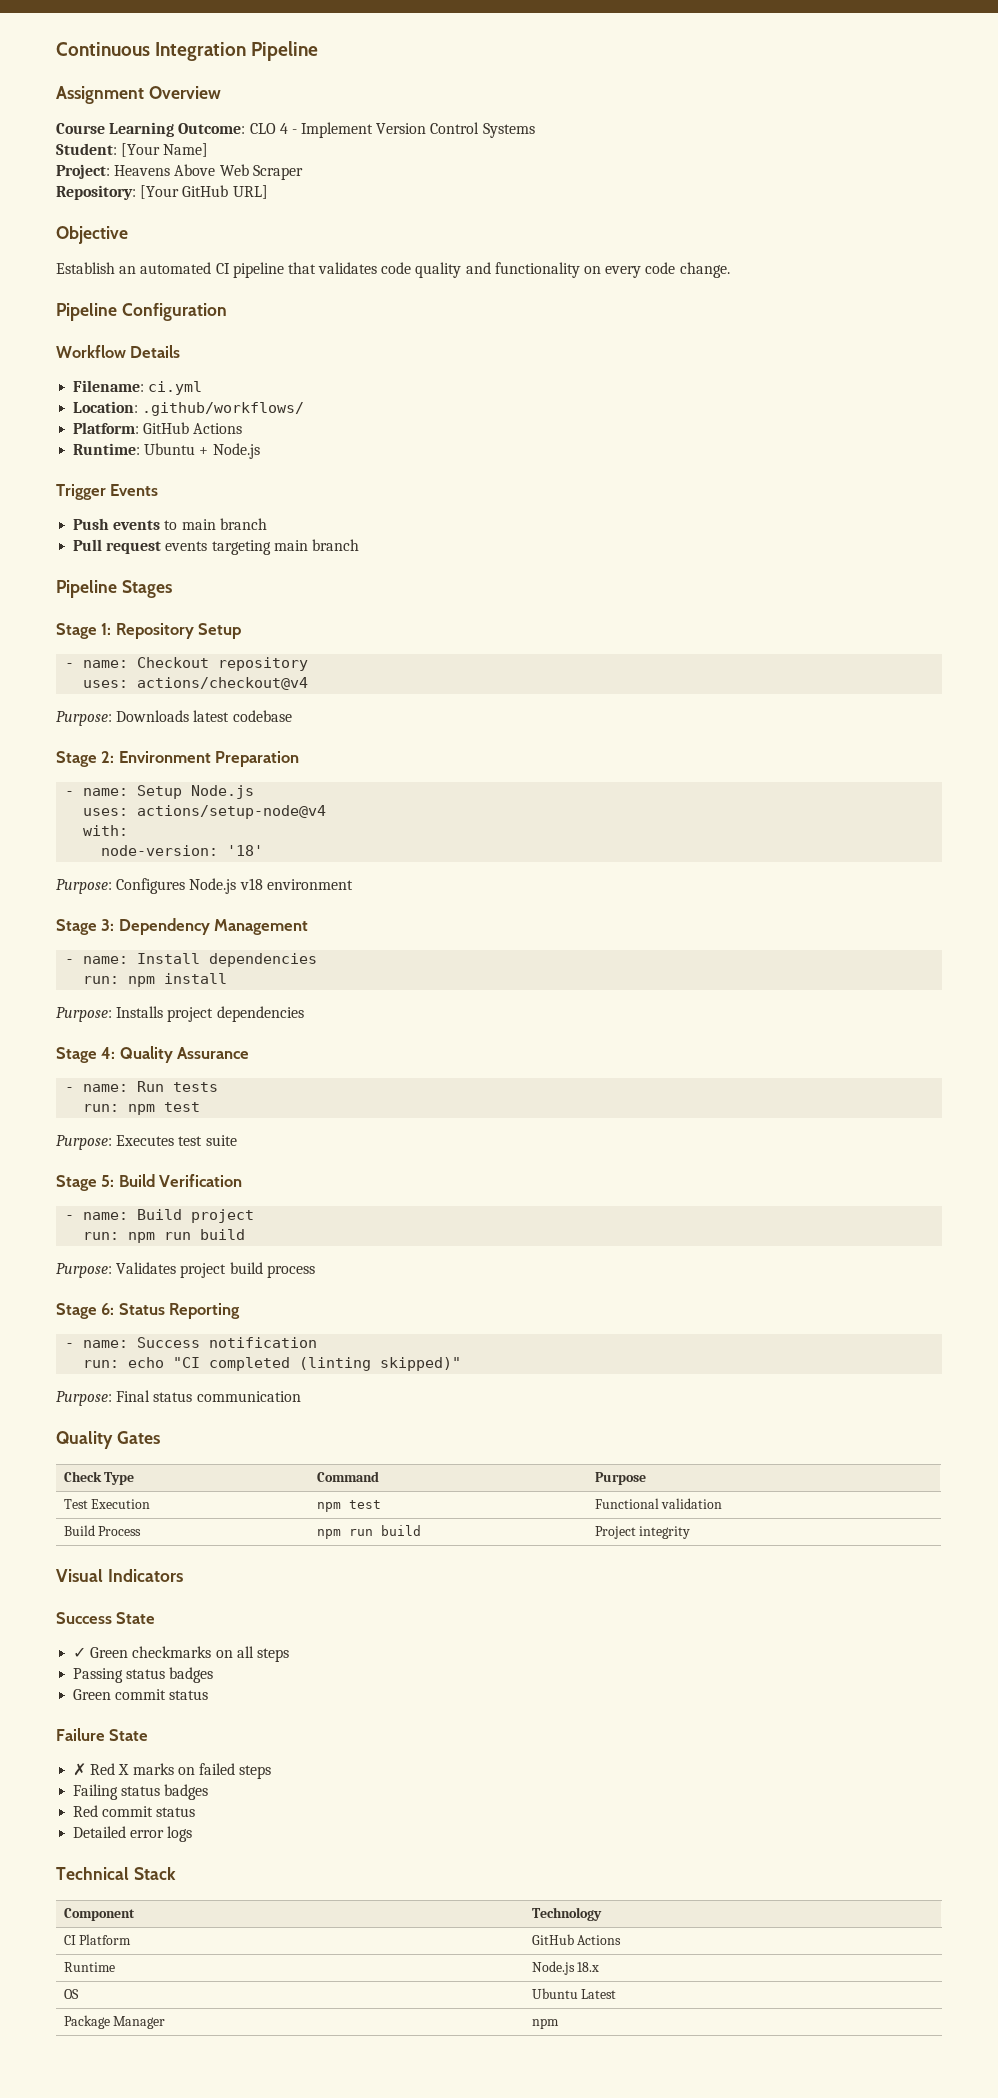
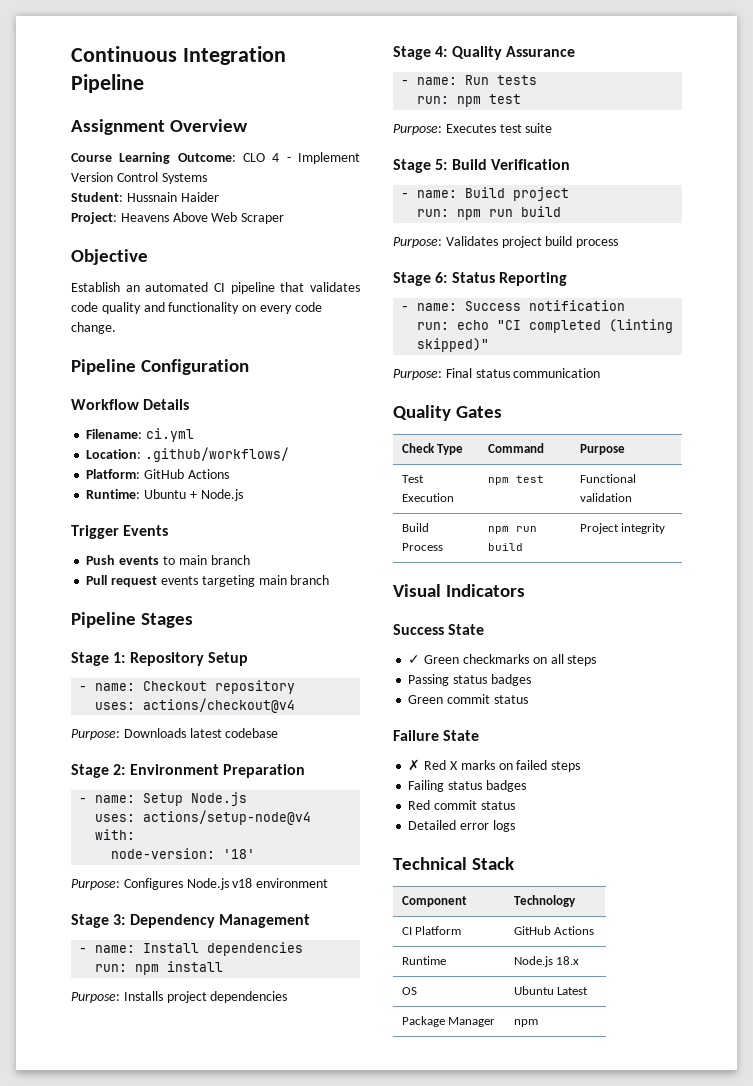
[121,143,209,157] [Your Name] -> [126,192,219,202] Hussnain Haider
[56,185,268,200] // Repository: [Your GitHub URL] -> (285, 218) none

